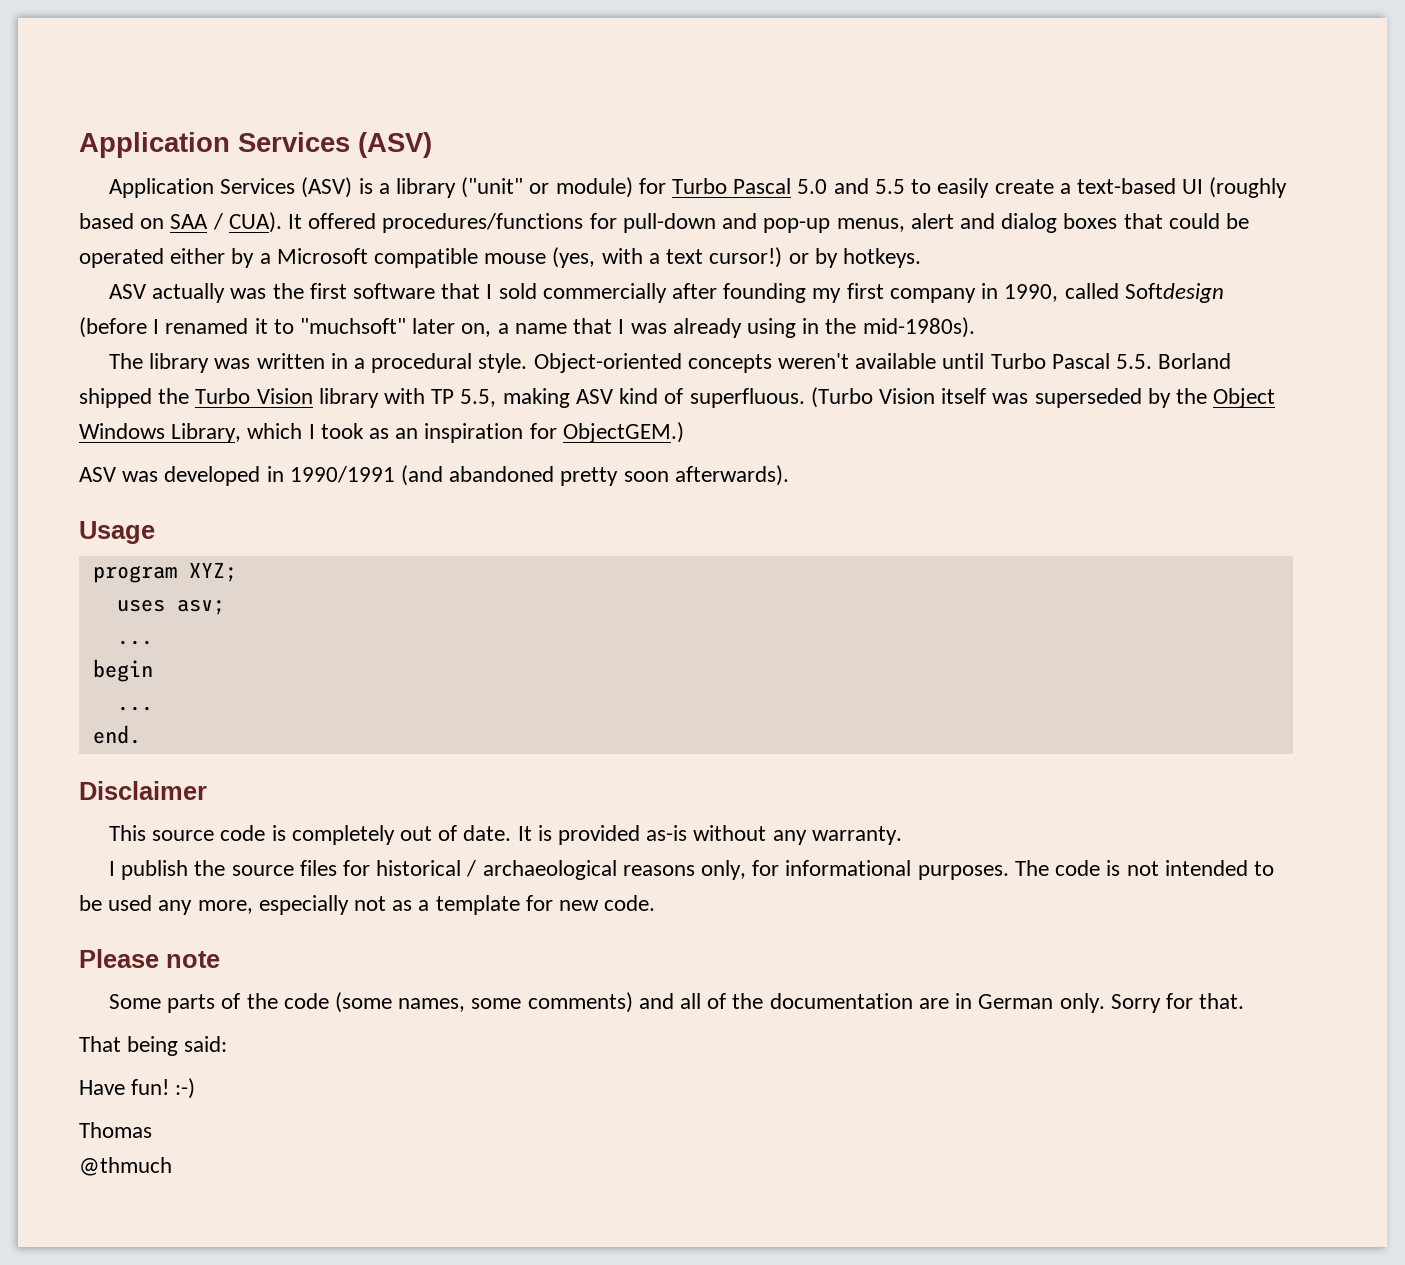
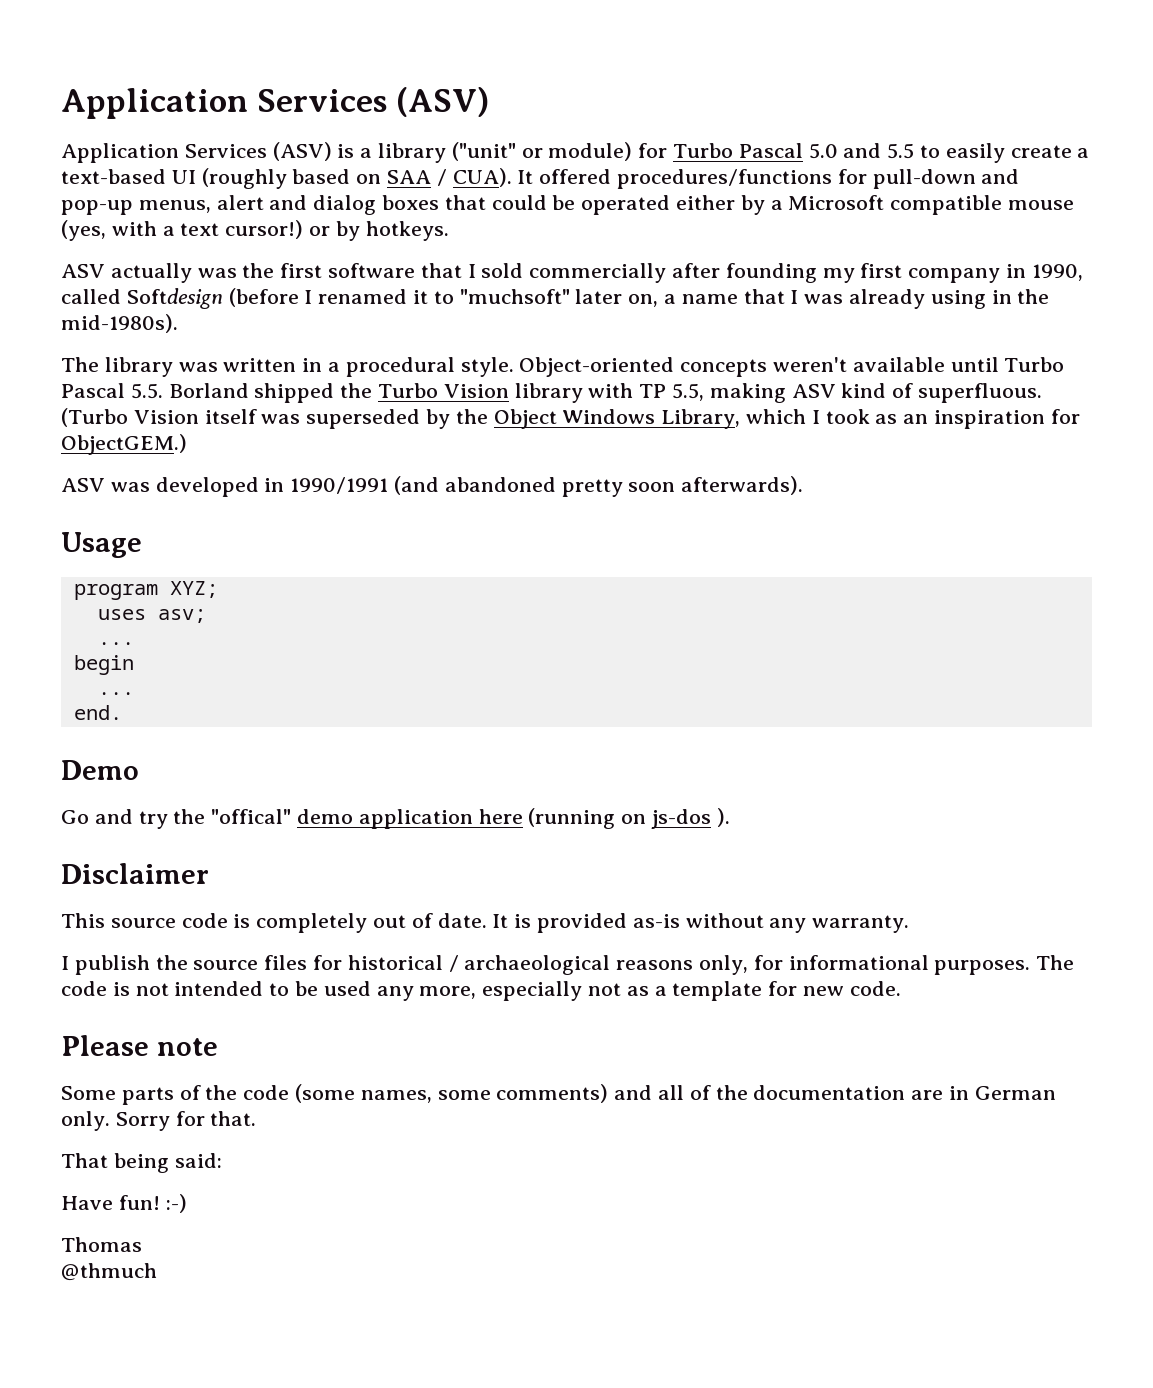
(141, 734) none -> [61,760,139,780] [61,808,730,829] // Demo // Go and try the "offical" demo application here (running on js-dos ).

